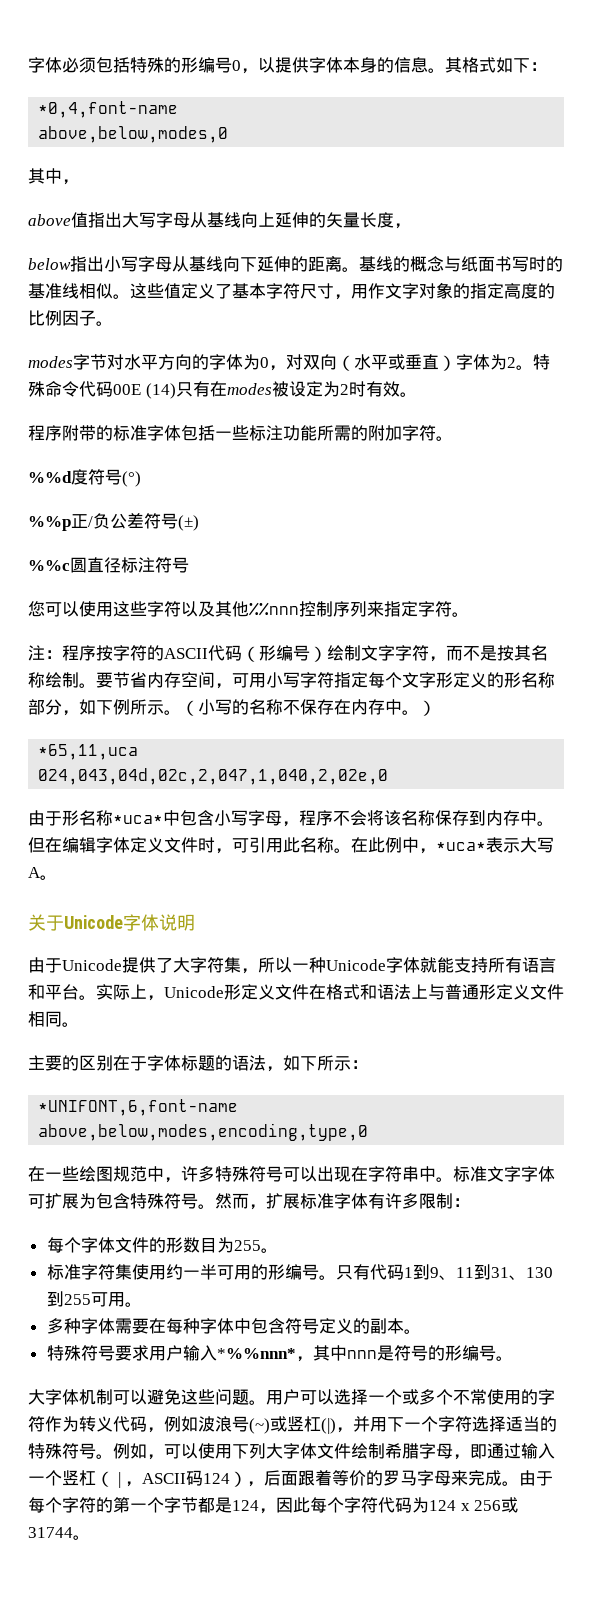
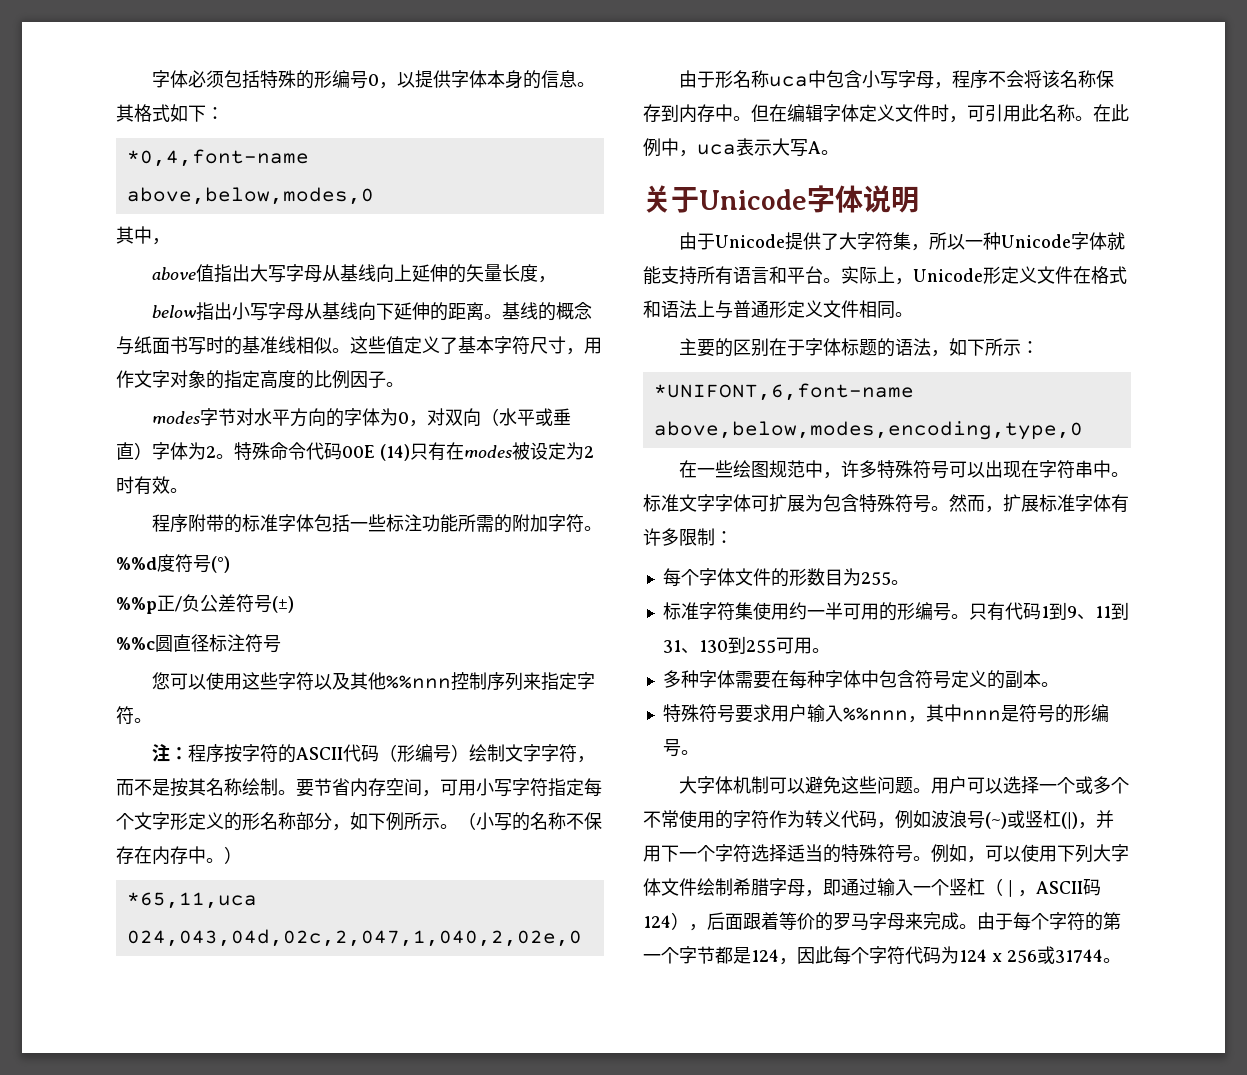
[113,815,163,824] *uca* -> [768,76,808,87] uca
[436,842,486,851] *uca* -> [697,144,736,155] uca
[216,1348,296,1359] *%%nnn* -> [842,707,908,721] %%nnn

